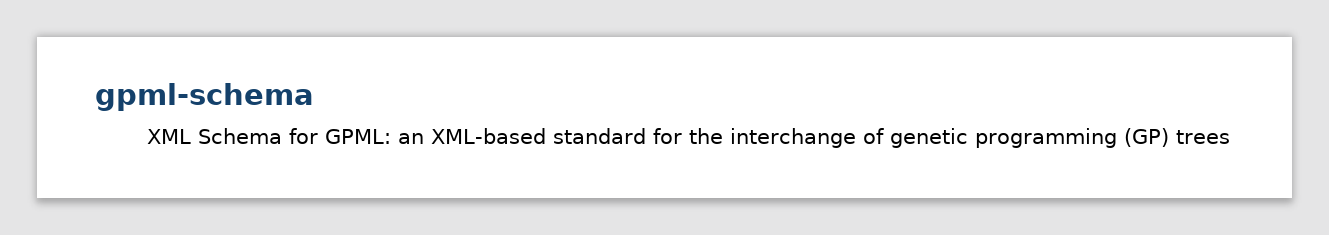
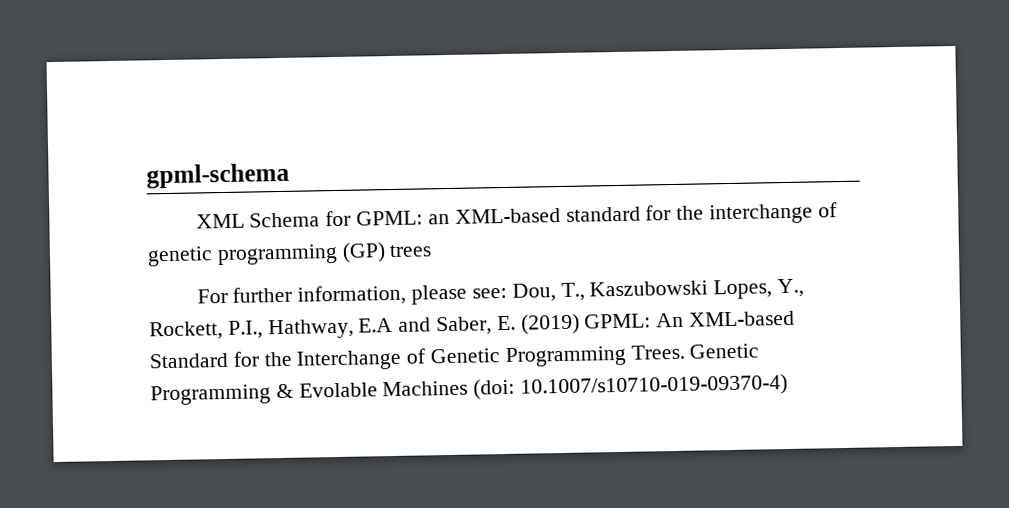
(1231, 137) none -> [196,278,804,306] [149,310,796,341] [149,343,760,371] [150,373,789,406] // For further information, please see: Dou, T., Kaszubowski Lopes, Y., Rockett, P.I., Hathway, E.A and Saber, E. (2019) GPML: An XML-based Standard for the Interchange of Genetic Programming Trees. Genetic Programming & Evolable Machines (doi: 10.1007/s10710-019-09370-4)

